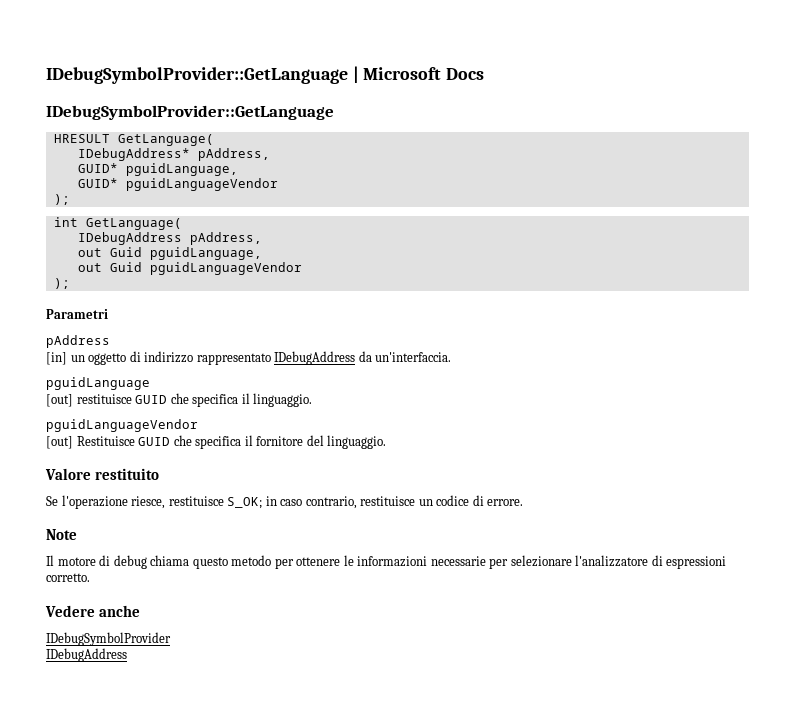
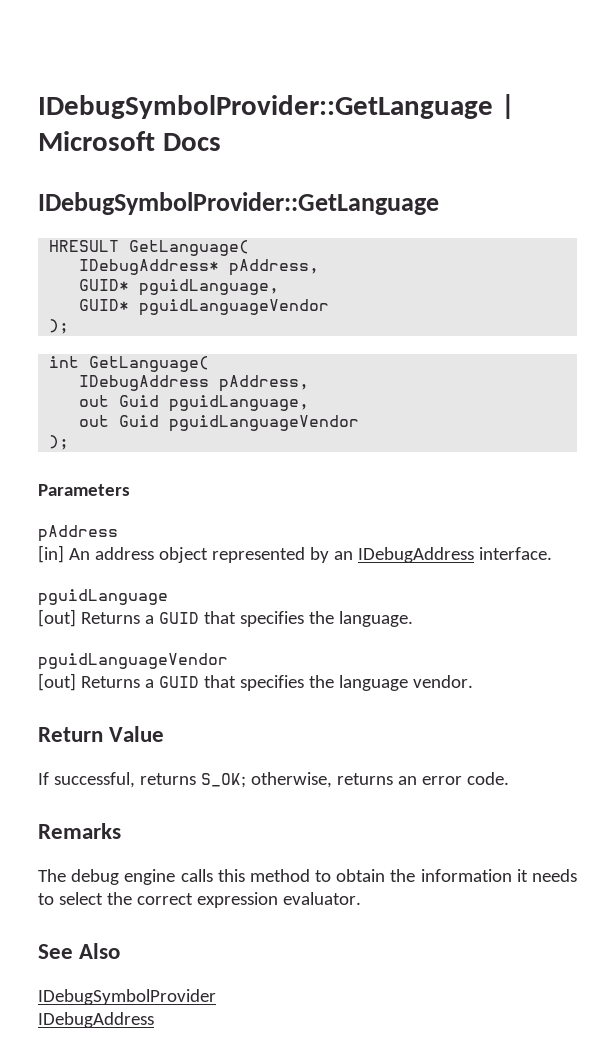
[46,309,108,319] Parametri -> [38,484,130,496] Parameters
[70,351,452,365] [46,377,150,390] [46,393,313,407] [46,419,198,432] [46,435,387,449] [45,468,160,480] [46,495,524,509] [46,529,77,540] [46,555,727,569] [46,573,90,582] [45,605,141,617] un oggetto di indirizzo rappresentato IDebugAddress da un'interfaccia. // pguidLanguage // [out] restituisce GUID che specifica il linguaggio. // pguidLanguageVendor // [out] Restituisce GUID che specifica il fornitore del linguaggio. // Valore restituito // Se l'operazione riesce, restituisce S_OK; in caso contrario, restituisce un codice di errore. // Note // Il motore di debug chiama questo metodo per ottenere le informazioni necessarie per selezionare l'analizzatore di espressioni corretto. // Vedere anche -> [68,547,552,563] [38,589,168,606] [38,609,413,627] [38,653,228,670] [38,673,473,691] [38,726,165,742] [38,772,509,788] [38,823,121,839] [38,869,577,885] [38,892,361,908] [38,943,121,959] An address object represented by an IDebugAddress interface. // pguidLanguage // [out] Returns a GUID that specifies the language. // pguidLanguageVendor // [out] Returns a GUID that specifies the language vendor. // Return Value // If successful, returns S_OK; otherwise, returns an error code. // Remarks // The debug engine calls this method to obtain the information it needs to select the correct expression evaluator. // See Also

